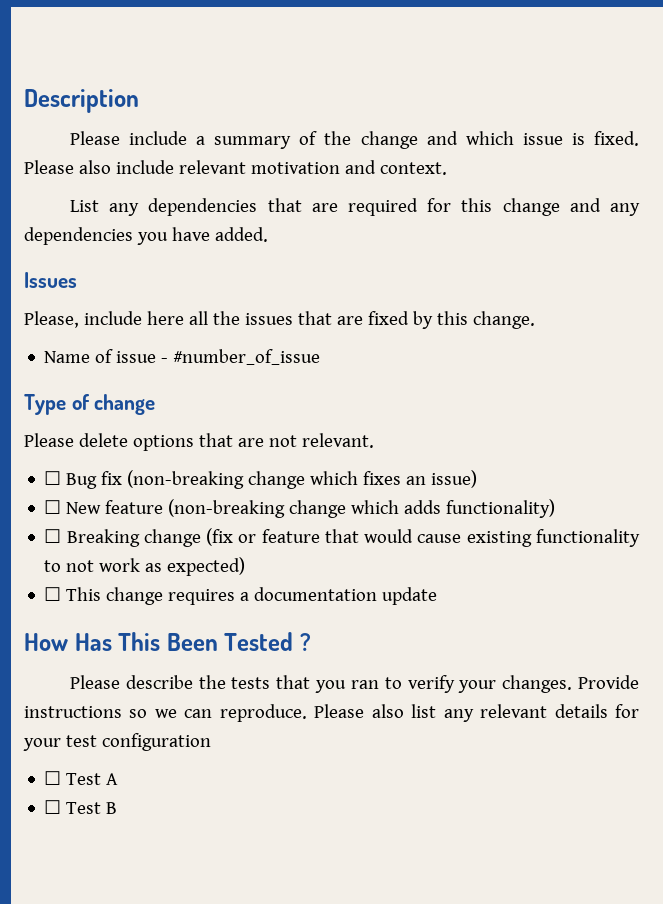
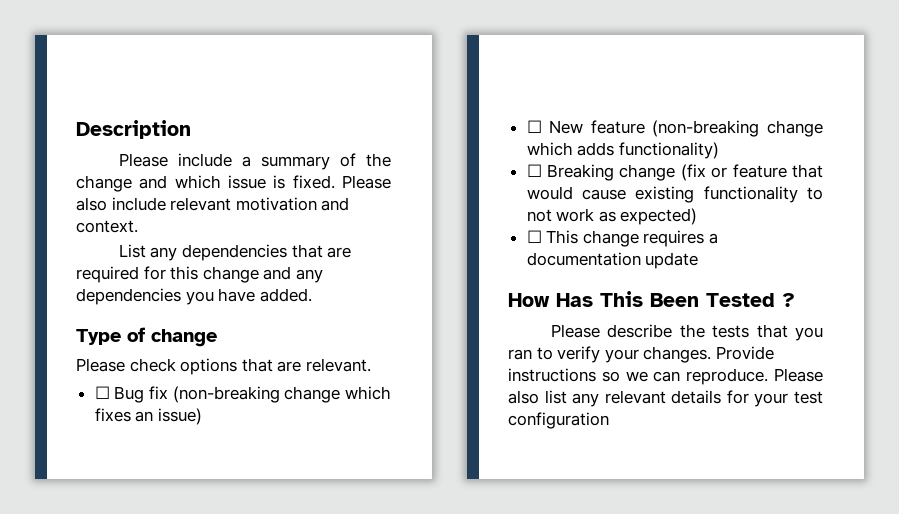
[24,272,77,288] [24,311,535,329] [44,349,321,365] // Issues // Please, include here all the issues that are fixed by this change. // Name of issue - #number_of_issue -> (312, 295) none
[78,433,128,447] delete -> [129,358,176,372] check
[268,435,297,447] not -> (302, 366) none
[44,771,119,785] [44,800,118,814] // ☐ Test A // ☐ Test B -> (609, 420) none

